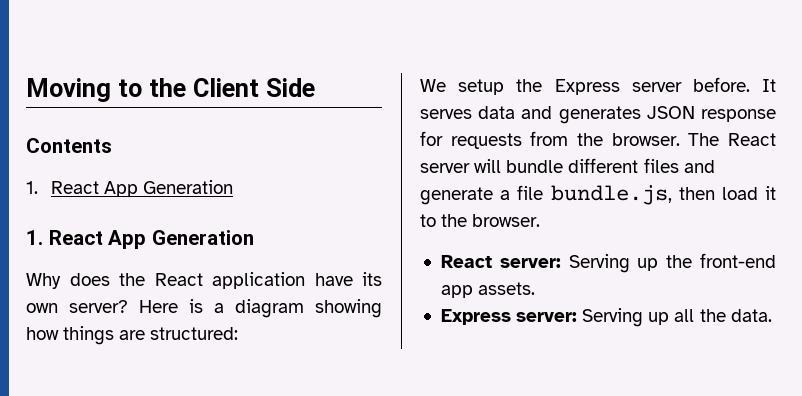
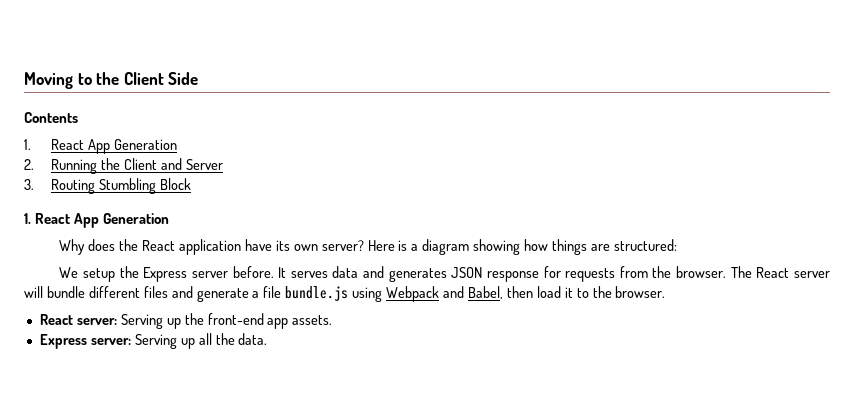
(234, 187) none -> [24,158,223,174] [24,178,192,194] // 2. Running the Client and Server // 3. Routing Stumbling Block
[550,185,672,205] bundle.js, -> [285,286,503,302] bundle.js using Webpack and Babel,

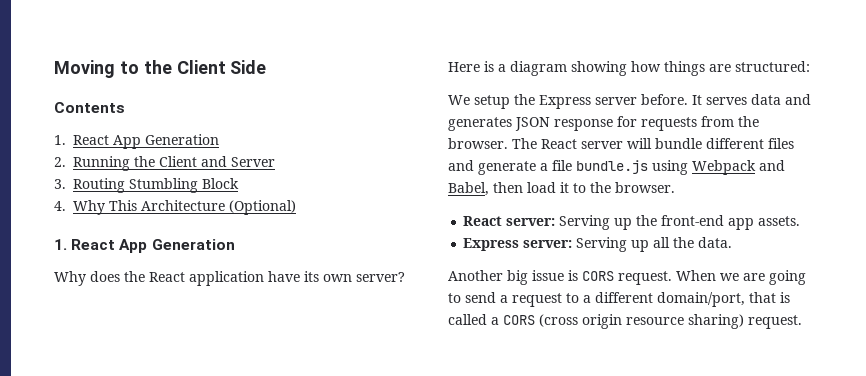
(192, 184) none -> [54,200,297,215] // 4. Why This Architecture (Optional)
(268, 339) none -> [448,270,806,285] [448,292,790,307] [448,314,802,329] // Another big issue is CORS request. When we are going to send a request to a different domain/port, that is called a CORS (cross origin resource sharing) request.

